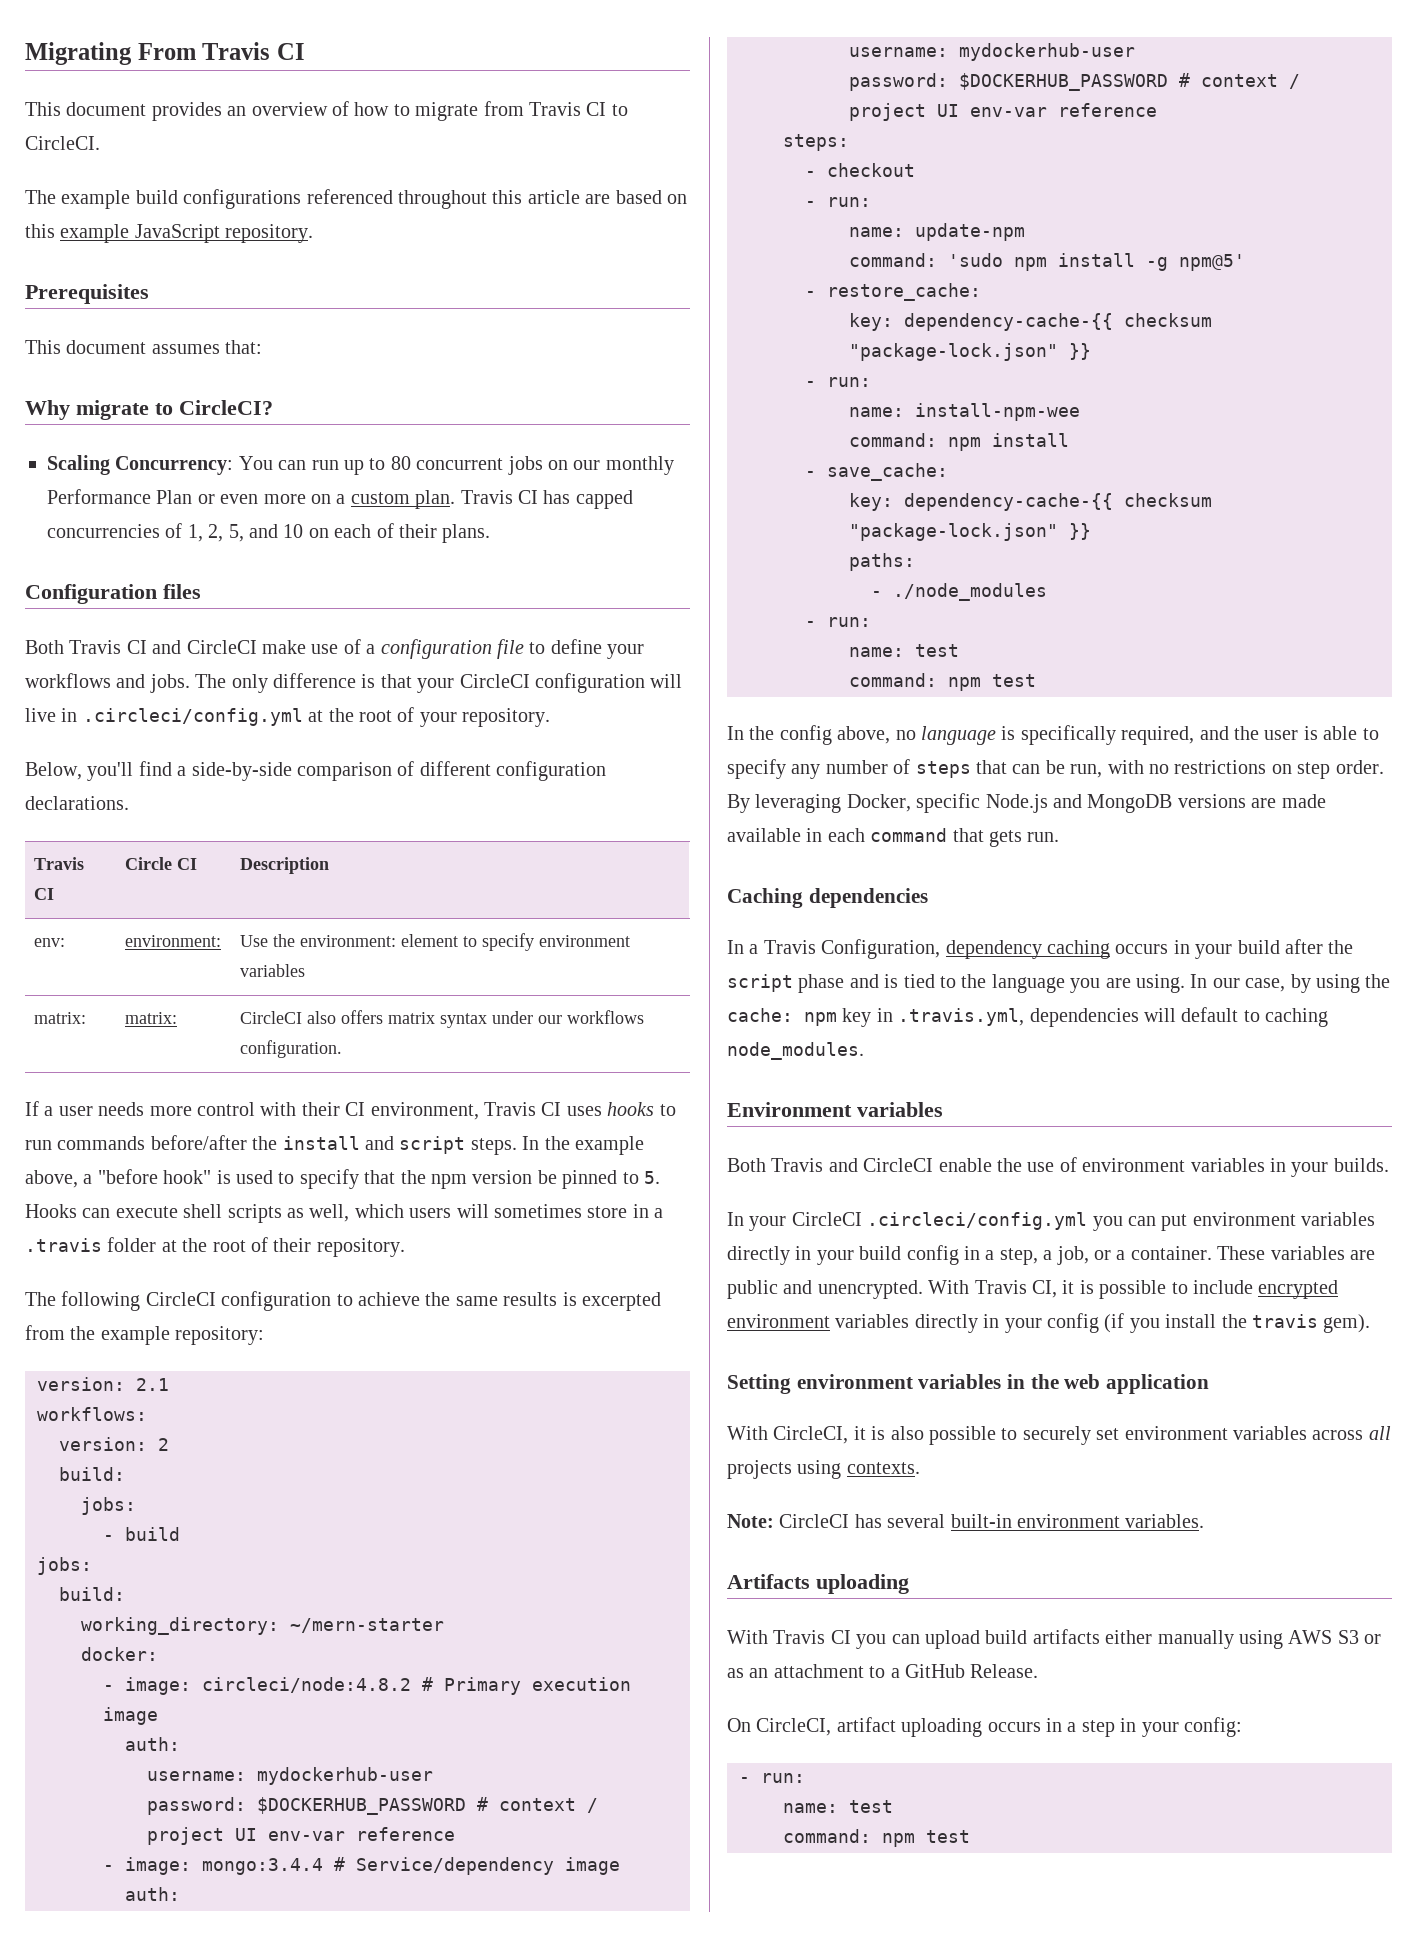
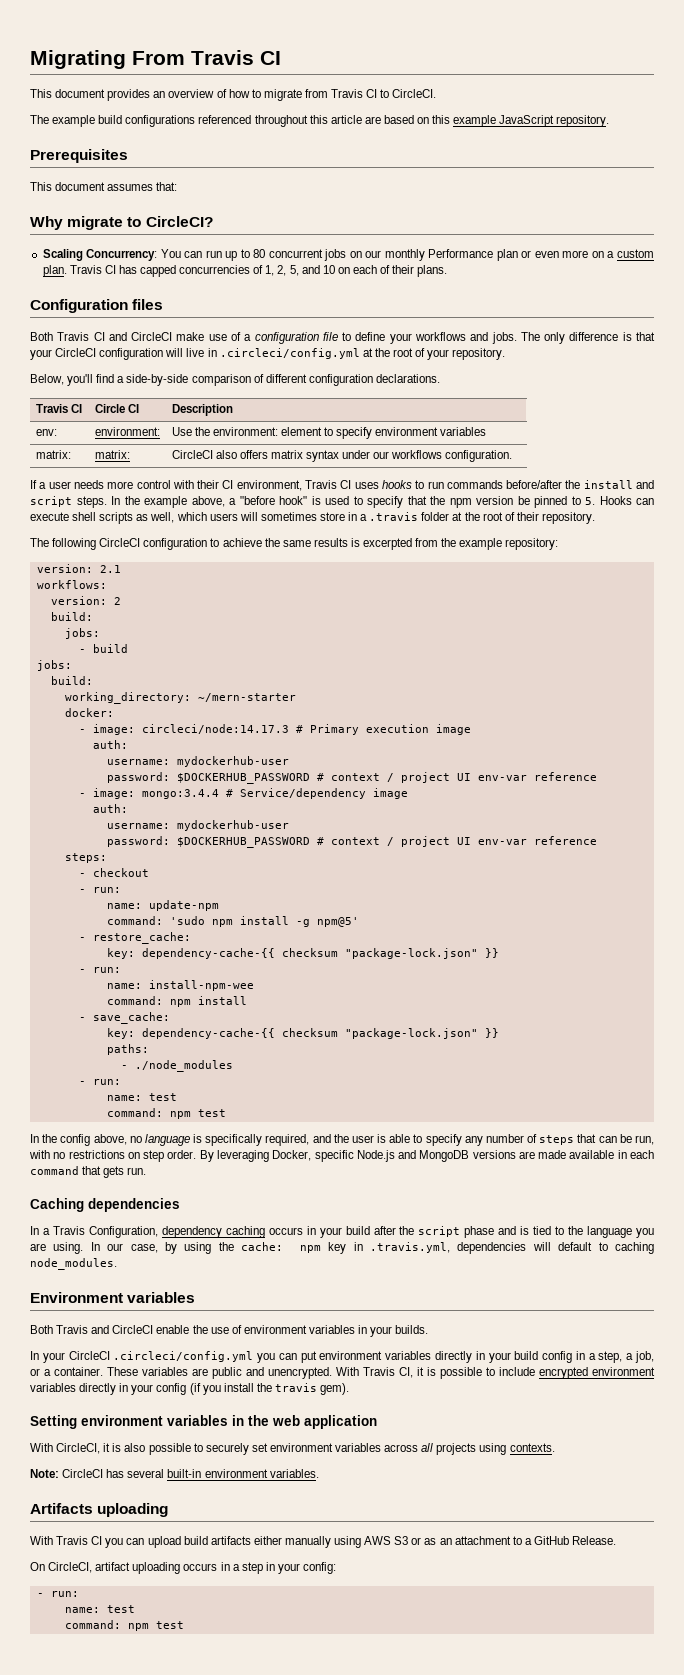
[156,490,193,504] Plan -> [496,249,518,261] plan
[202,1677,411,1693] circleci/node:4.8.2 -> [141,724,289,734] circleci/node:14.17.3

